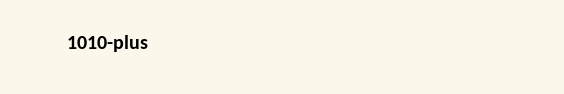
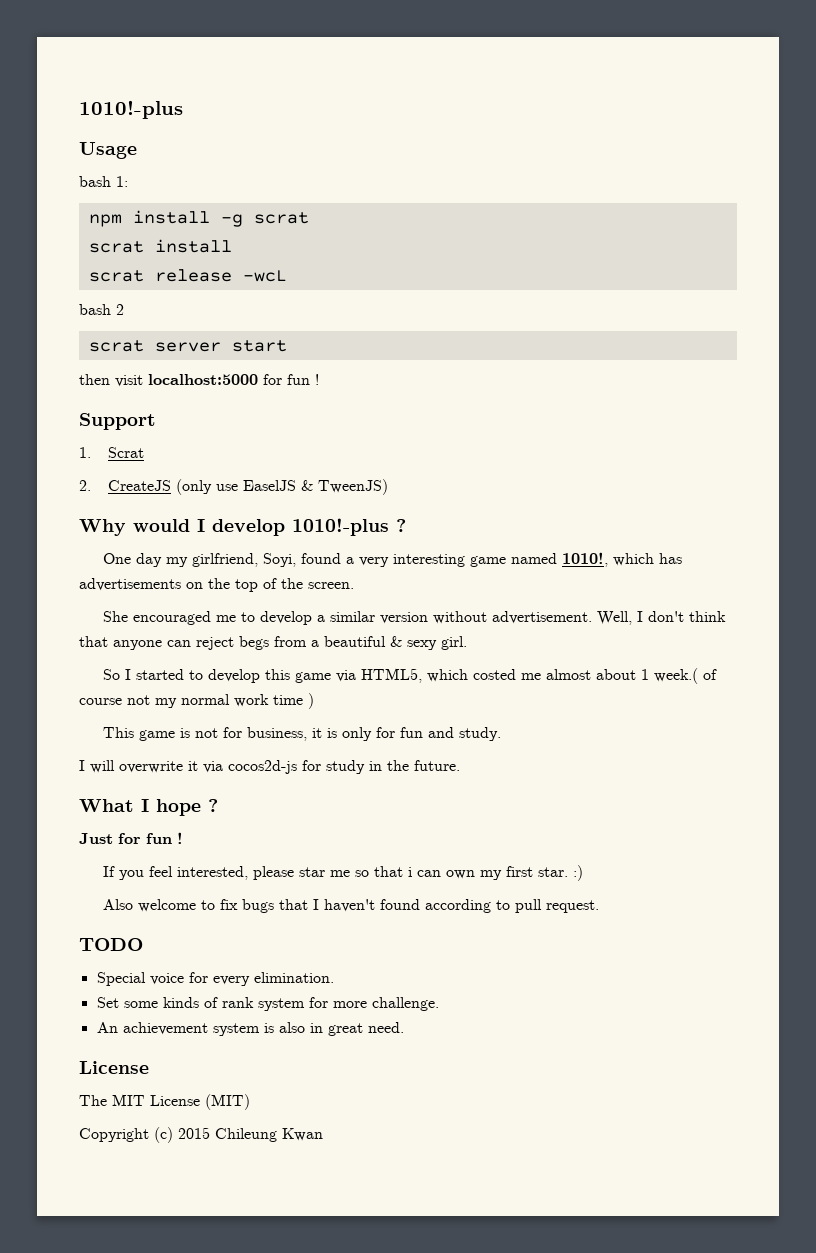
[67,35,148,52] 1010-plus -> [79,100,183,119] [79,142,137,159] [79,176,128,187] [88,210,309,227] [88,239,232,253] [88,269,287,282] [79,304,124,315] [88,340,287,352] [79,374,319,387] [79,413,156,430] [79,447,145,458] [79,479,389,495] [79,518,406,536] [103,552,683,567] [79,578,354,592] [103,611,727,625] [79,636,467,650] [103,668,718,684] [79,693,314,709] [103,727,502,741] [79,760,460,774] [79,799,218,816] [79,832,183,844] [103,865,584,881] [103,899,600,913] [79,938,143,951] [96,972,334,986] [96,997,439,1011] [96,1022,404,1036] [79,1061,149,1074] [79,1094,250,1110] [79,1127,323,1143] 1010!-plus // Usage // bash 1: // npm install -g scrat // scrat install // scrat release -wcL // bash 2 // scrat server start // then visit localhost:5000 for fun ! // Support // 1. Scrat // 2. CreateJS (only use EaselJS & TweenJS) // Why would I develop 1010!-plus ? // One day my girlfriend, Soyi, found a very interesting game named 1010!, which has advertisements on the top of the screen. // She encouraged me to develop a similar version without advertisement. Well, I don't think that anyone can reject begs from a beautiful & sexy girl. // So I started to develop this game via HTML5, which costed me almost about 1 week.( of course not my normal work time ) // This game is not for business, it is only for fun and study. // I will overwrite it via cocos2d-js for study in the future. // What I hope ? // Just for fun ! // If you feel interested, please star me so that i can own my first star. :) // Also welcome to fix bugs that I haven't found according to pull request. // TODO // Special voice for every elimination. // Set some kinds of rank system for more challenge. // An achievement system is also in great need. // License // The MIT License (MIT) // Copyright (c) 2015 Chileung Kwan

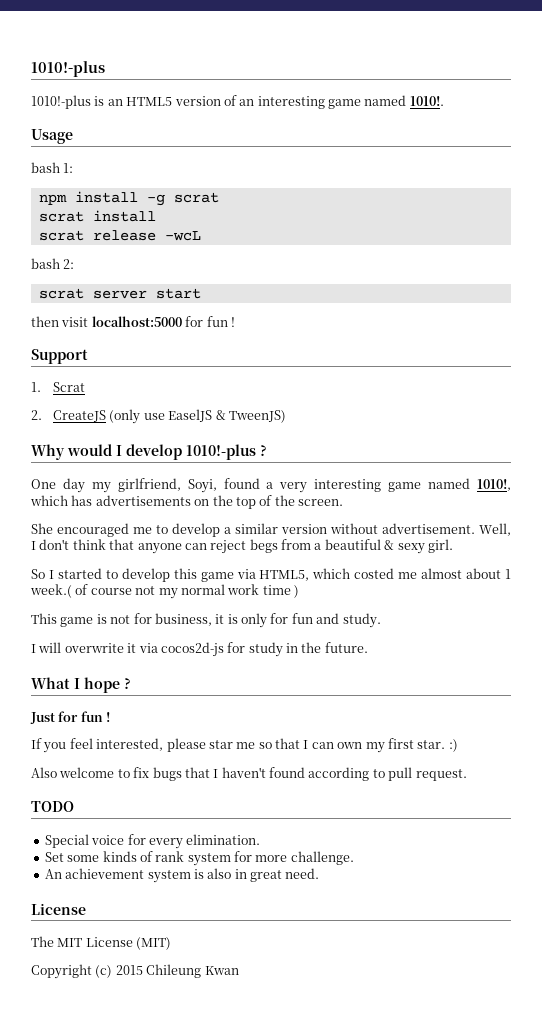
[79,100,183,119] 1010!-plus -> [31,61,105,77] [31,95,444,109] 1010!-plus // 1010!-plus is an HTML5 version of an interesting game named 1010!.
[116,304,124,315] 2 -> [63,259,75,269] 2:
[408,867,413,877] i -> [303,740,309,749] I

